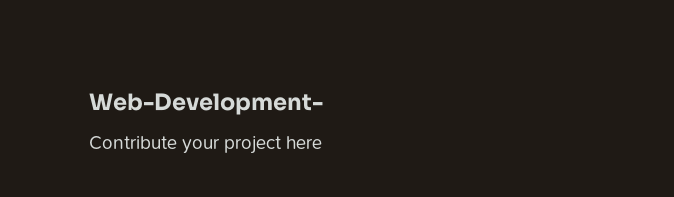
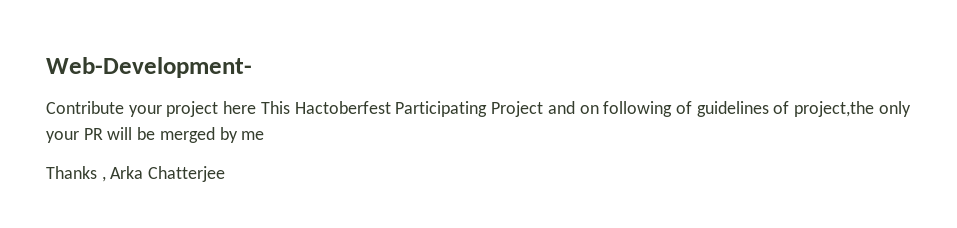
(323, 142) none -> [260,101,911,117] [46,127,265,143] [46,166,226,182] This Hactoberfest Participating Project and on following of guidelines of project,the only your PR will be merged by me // Thanks , Arka Chatterjee

